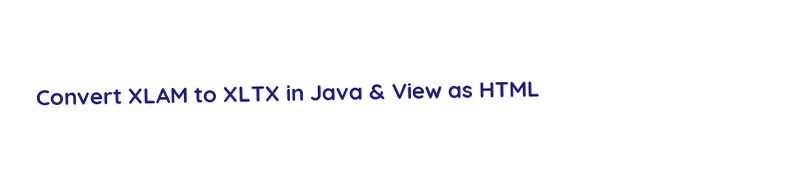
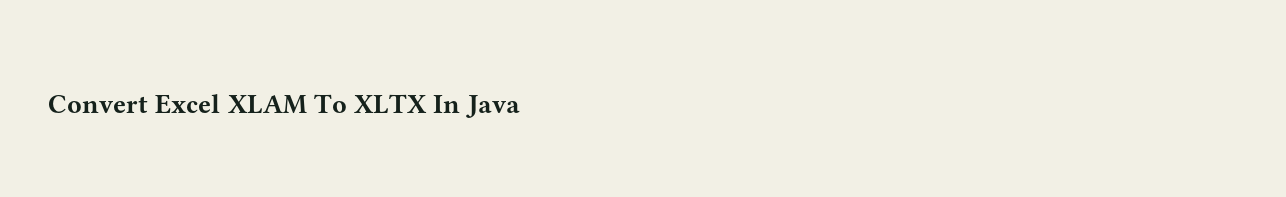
[127,81,541,104] XLAM to XLTX in Java & View as HTML -> [155,94,520,118] Excel XLAM To XLTX In Java

